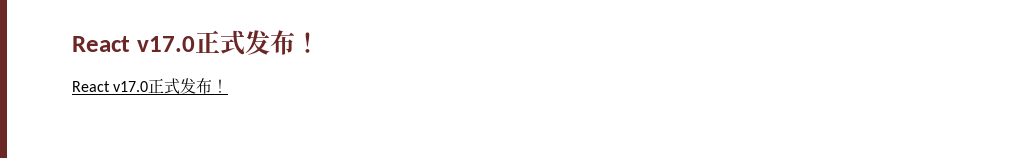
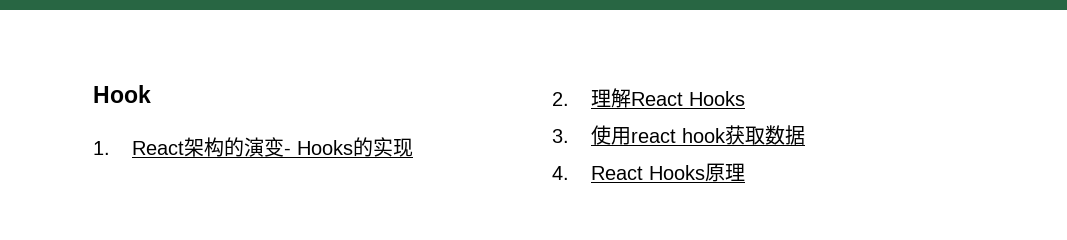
[72,30,320,56] [72,78,229,94] React v17.0正式发布！ // React v17.0正式发布！ -> [93,85,151,103] [93,137,413,157] [552,88,745,108] [552,125,805,145] [552,163,745,182] Hook // 1. React架构的演变- Hooks的实现 // 2.理解React Hooks // 3.使用react hook获取数据 // 4. React Hooks原理

